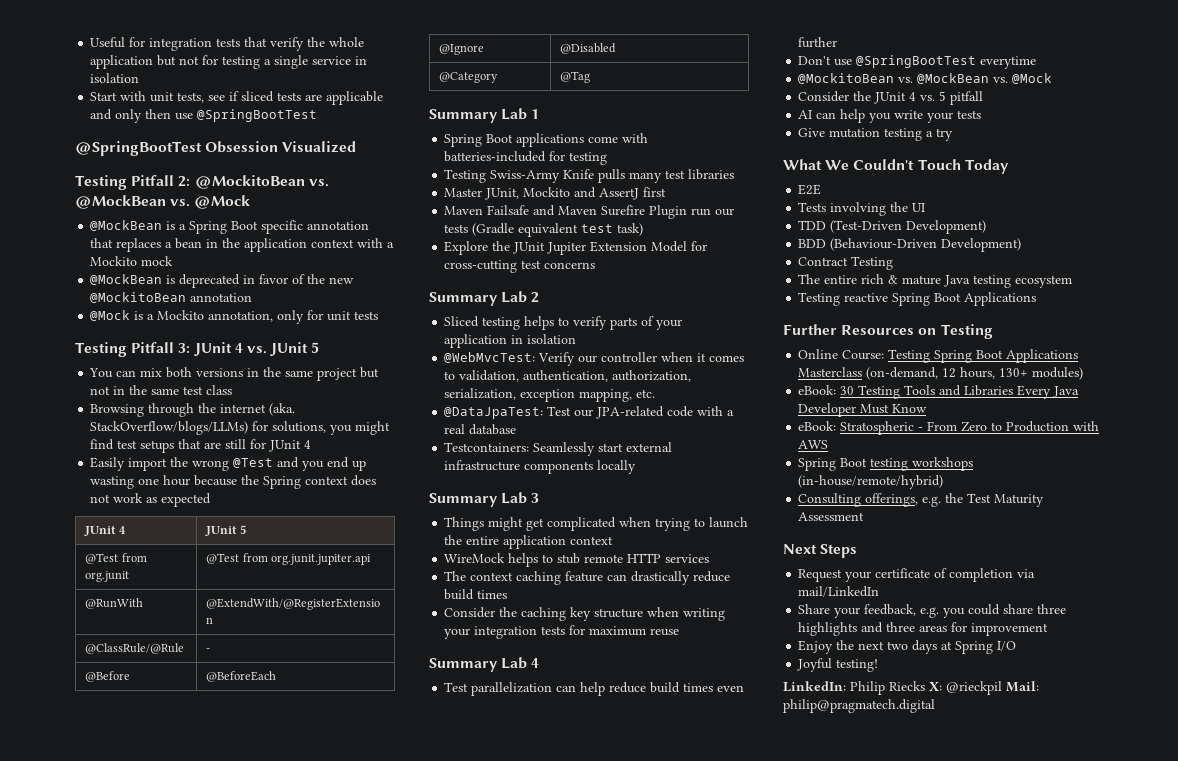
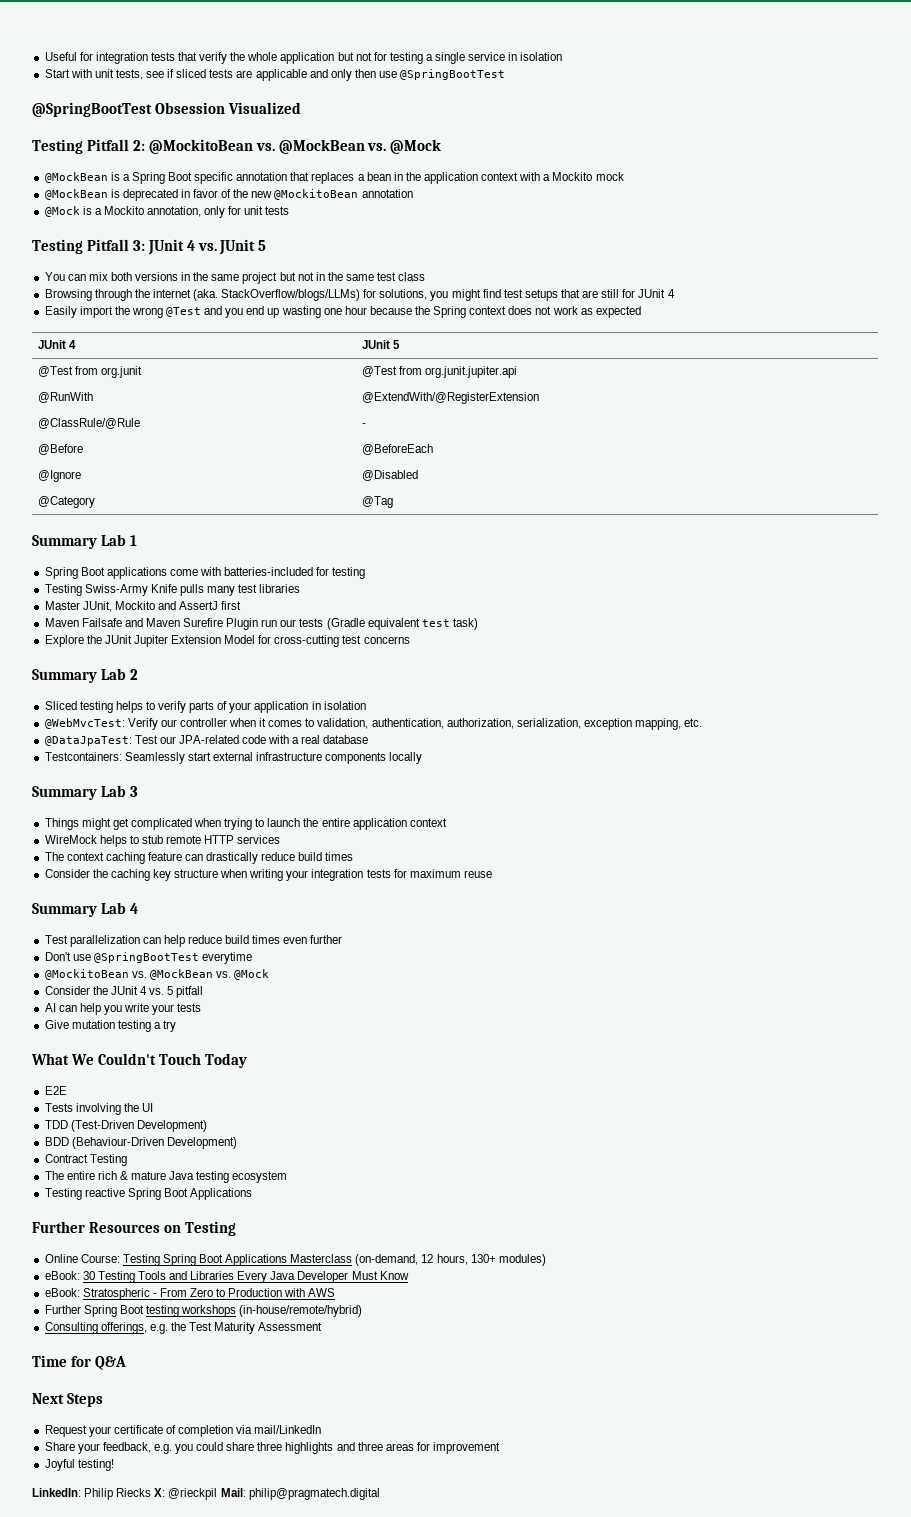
(829, 444) none -> [44,1305,81,1314] Further
(865, 516) none -> [32,1355,126,1370] // Time for Q&A
[798,640,1017,654] // Enjoy the next two days at Spring I/O -> (501, 1448) none

